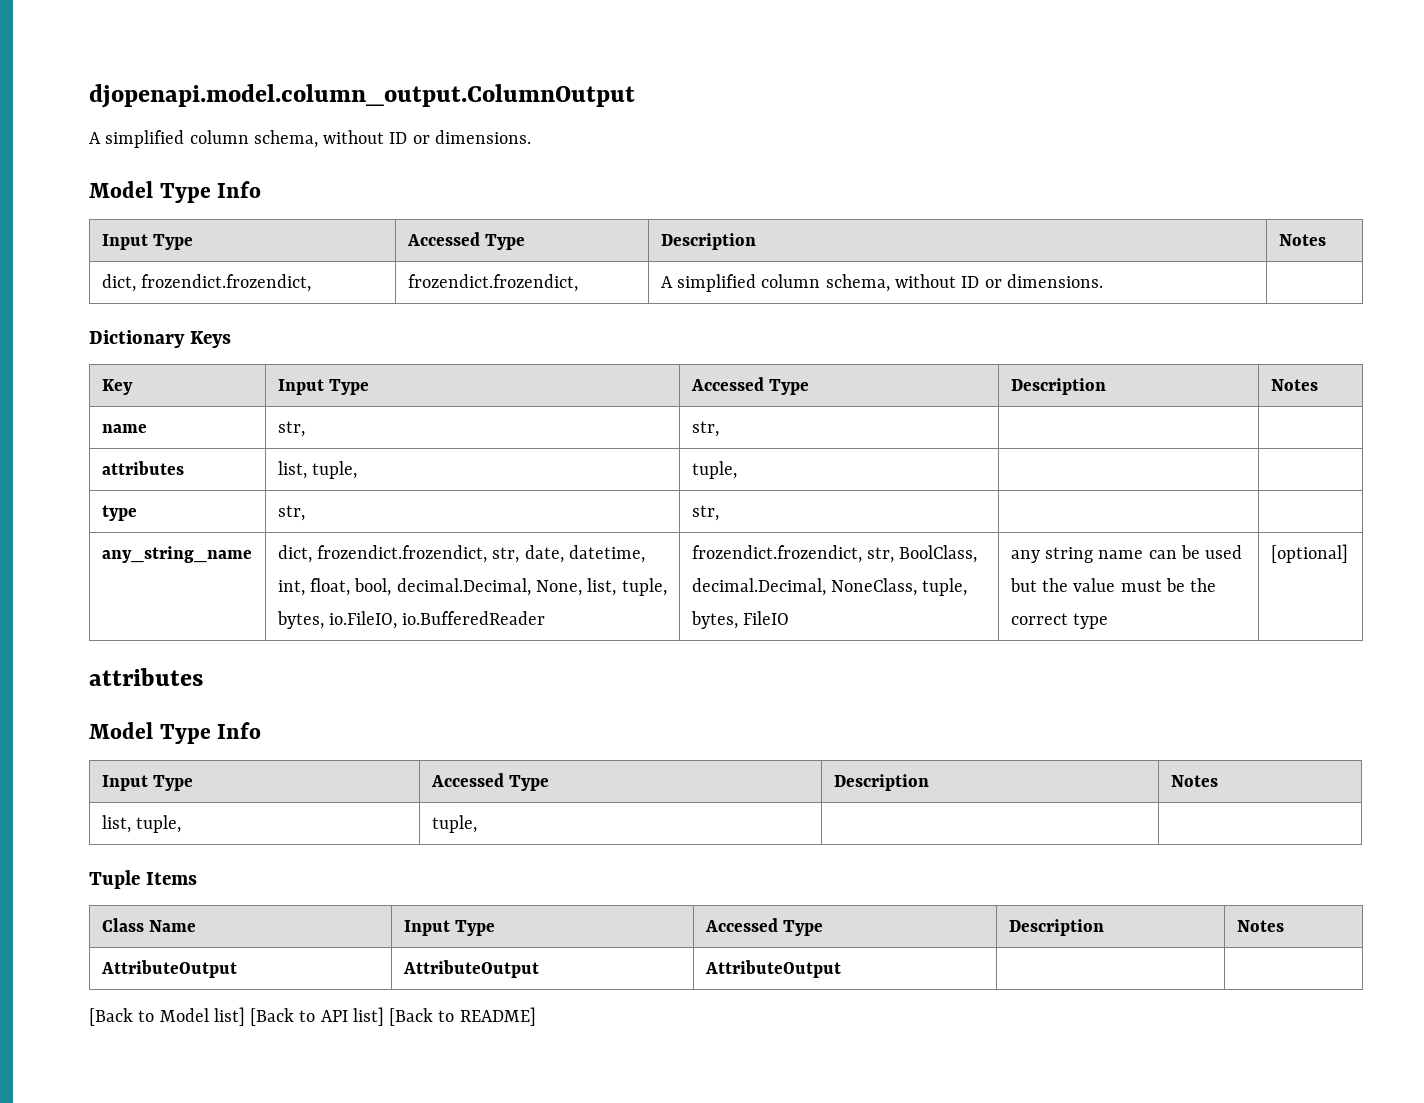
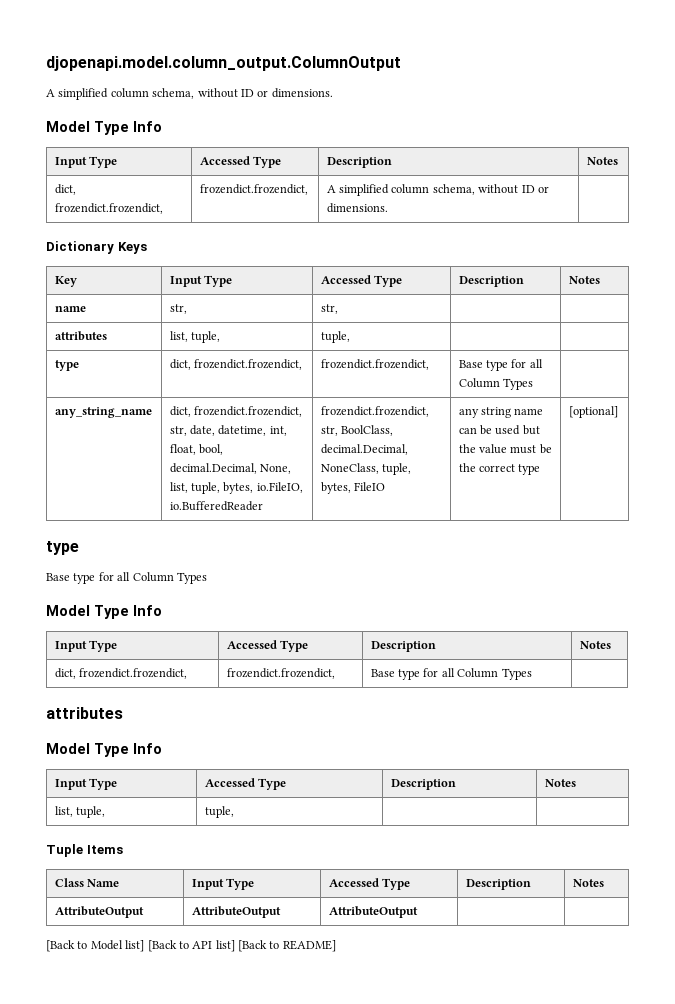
[277,505,305,521] [691,505,719,521] str, | str, | -> [169,359,303,370] [320,359,429,370] [458,359,543,371] [458,378,534,390] dict, frozendict.frozendict, | frozendict.frozendict, | Base type for all Column Types
(1348, 553) none -> [46,541,79,555] [46,572,207,584] [46,605,162,619] [54,640,118,652] [226,640,309,652] [370,641,436,652] [579,641,611,649] [54,668,188,679] [226,668,335,679] [370,668,532,680] // type // Base type for all Column Types // Model Type Info // Input Type | Accessed Type | Description | Notes // dict, frozendict.frozendict, | frozendict.frozendict, | Base type for all Column Types |

